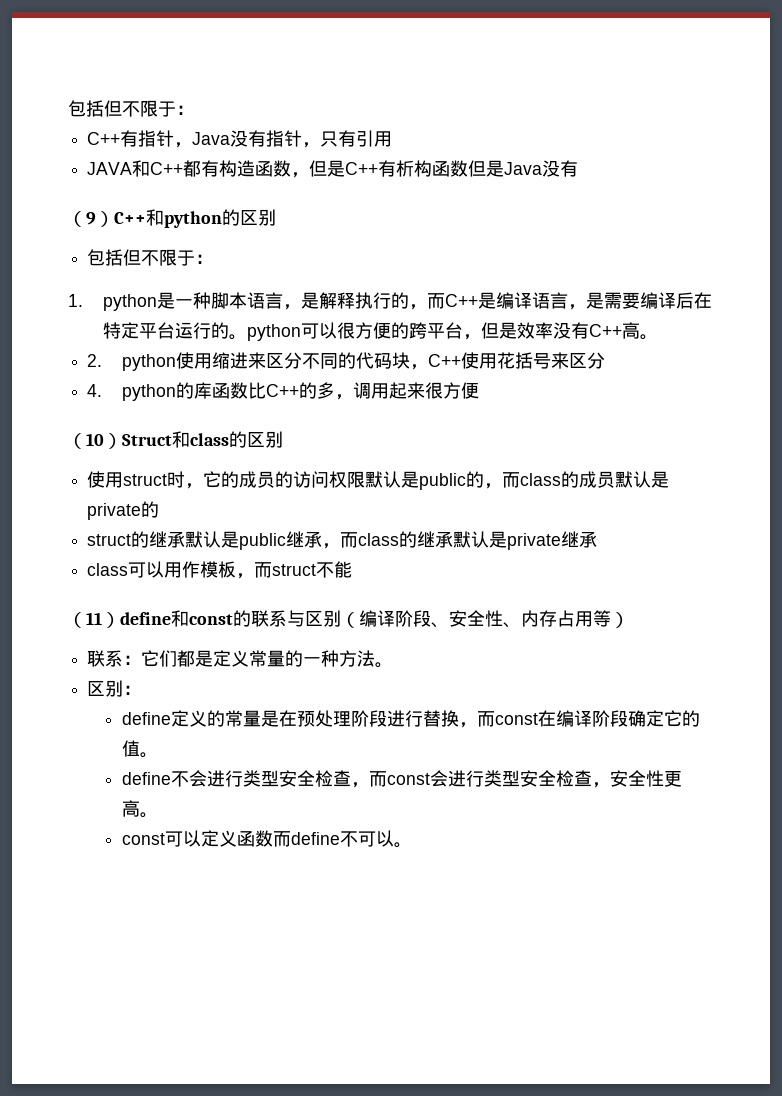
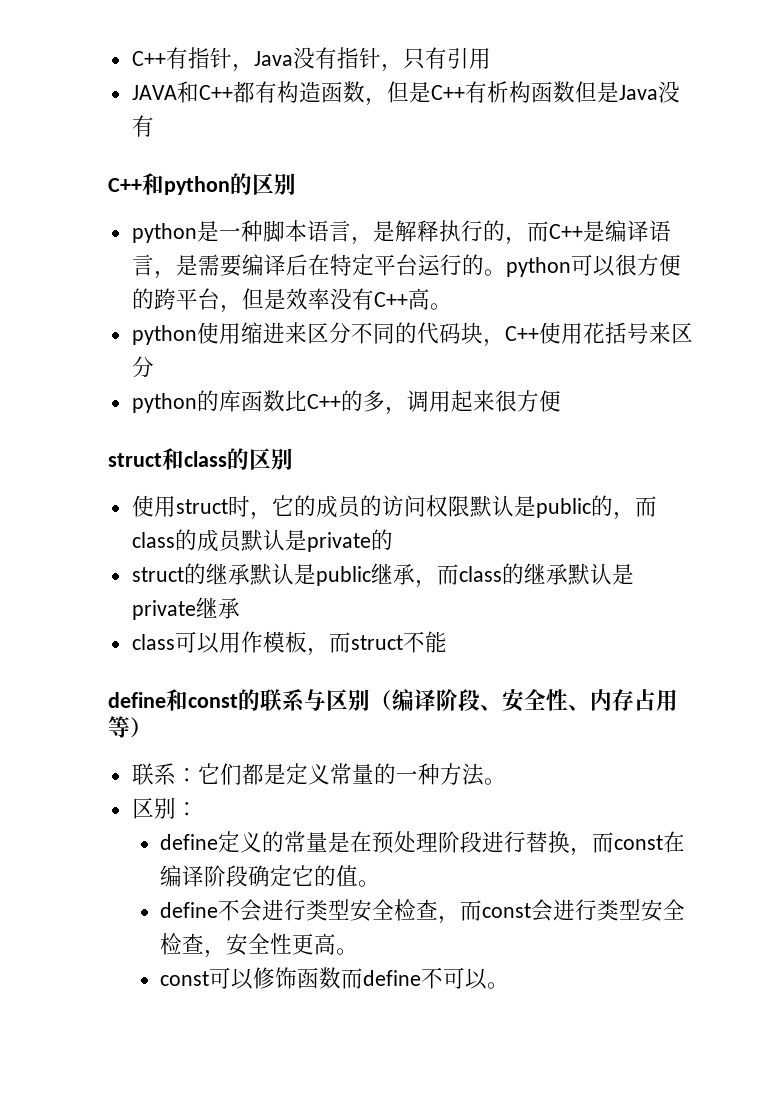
[68,100,194,117] 包括但不限于： // -> (131, 58) none
[68,211,114,227] （9） -> (154, 126) none
[87,249,214,266] [68,294,83,307] 包括但不限于： // 1. -> (296, 184) none
[87,354,103,367] 2. -> (452, 306) none
[87,384,103,397] 4. -> (154, 367) none
[68,433,172,449] （10）Struct -> [108,453,162,467] struct
[68,612,120,628] （11） -> (447, 642) none
[200,830,237,847] 定义 -> [253,967,298,989] 修饰

